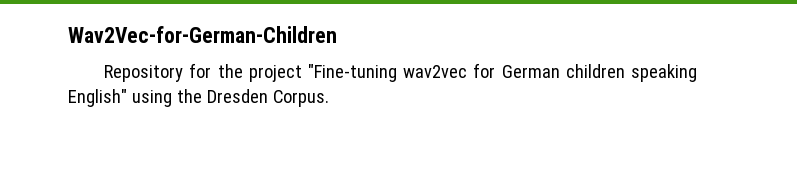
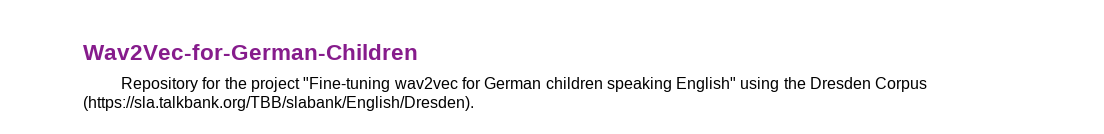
[272,90,329,107] Corpus. -> [875,77,928,92] [83,96,474,111] Corpus (https://sla.talkbank.org/TBB/slabank/English/Dresden).

